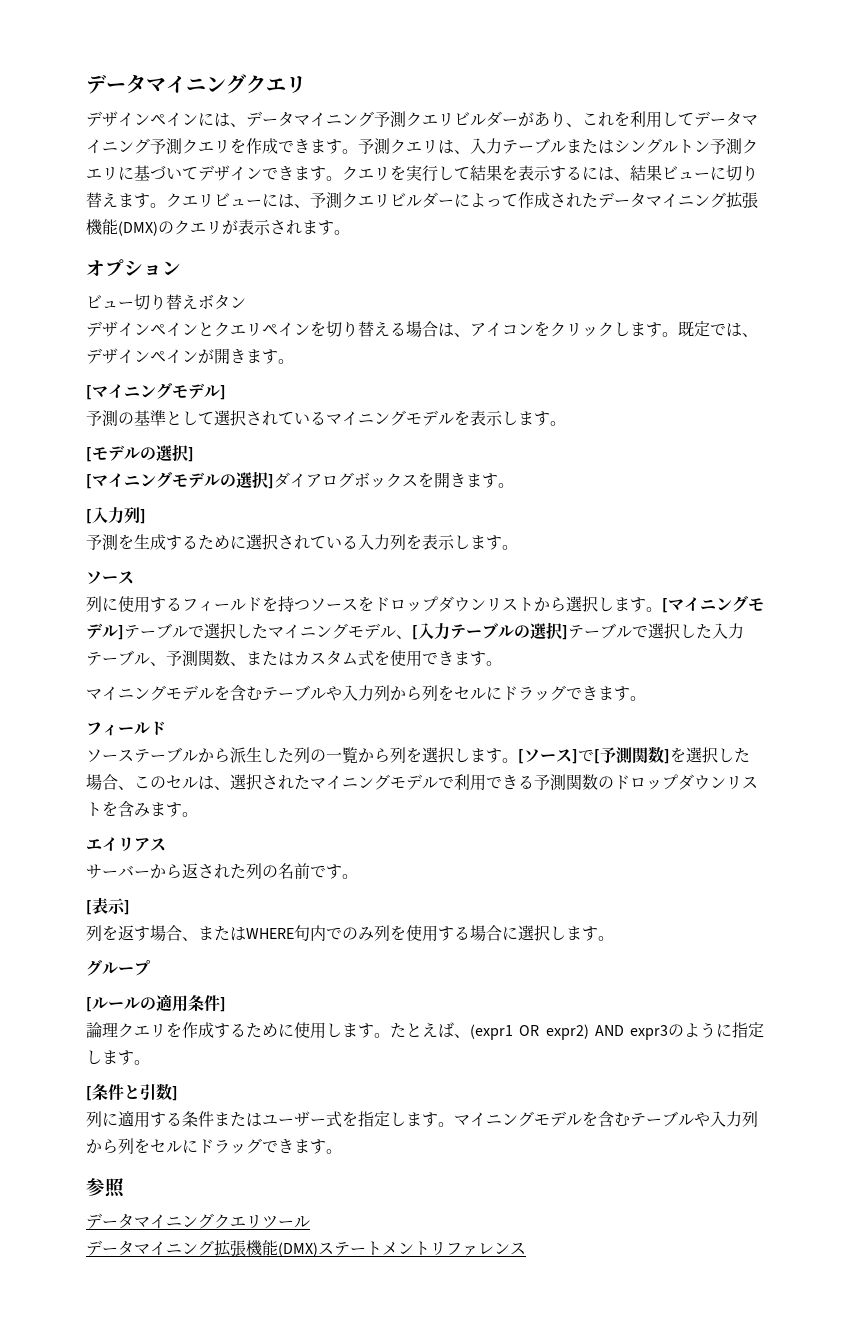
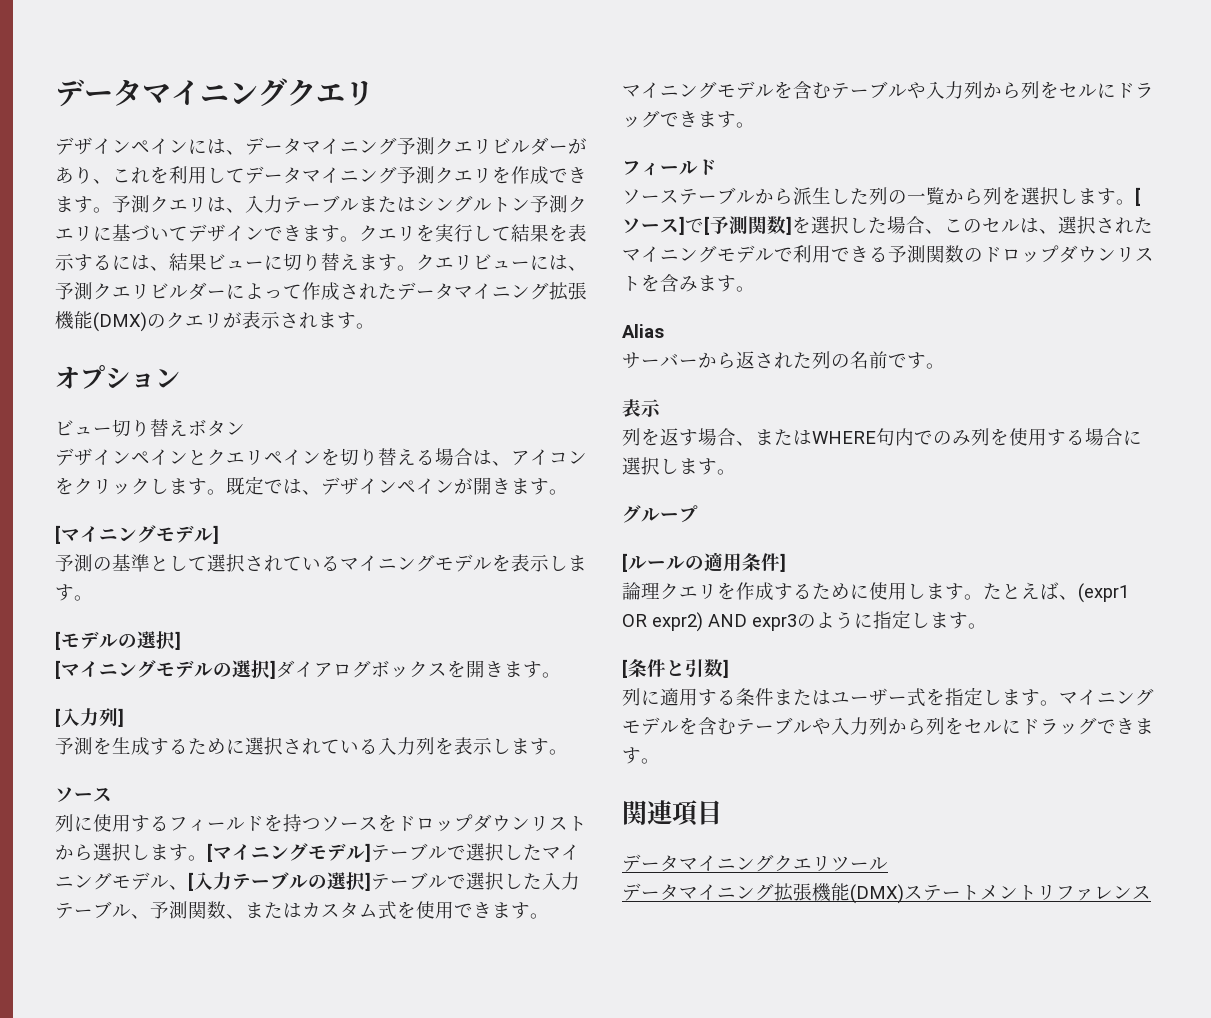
[86,837,166,852] エイリアス -> [622,324,664,338] Alias
[86,897,130,915] [表示] -> [622,399,661,417] 表示
[86,1178,125,1198] 参照 -> [622,800,722,826] 関連項目

